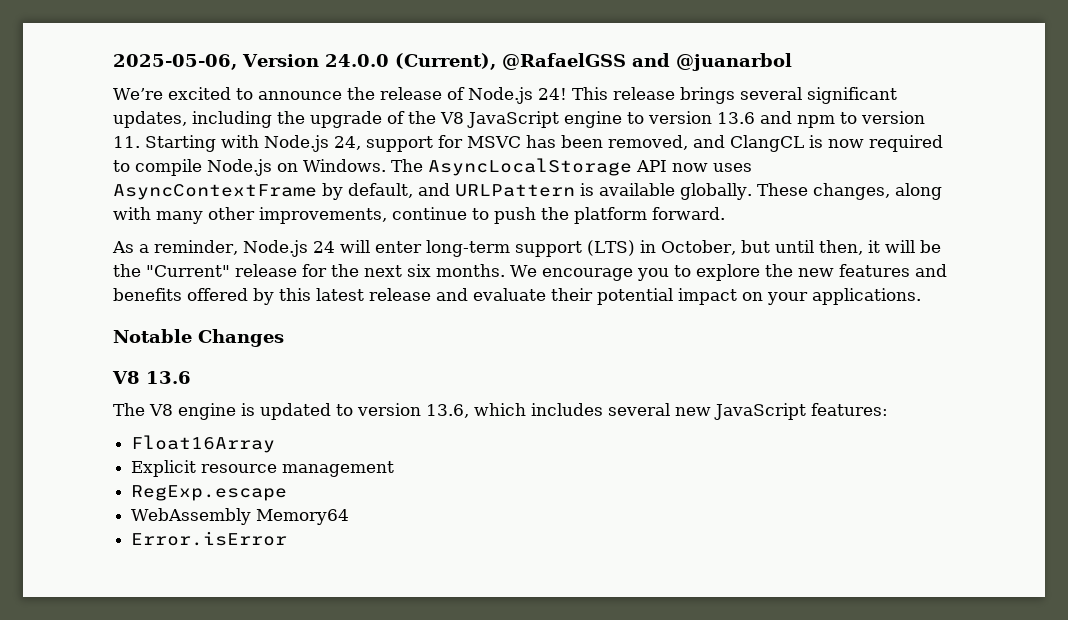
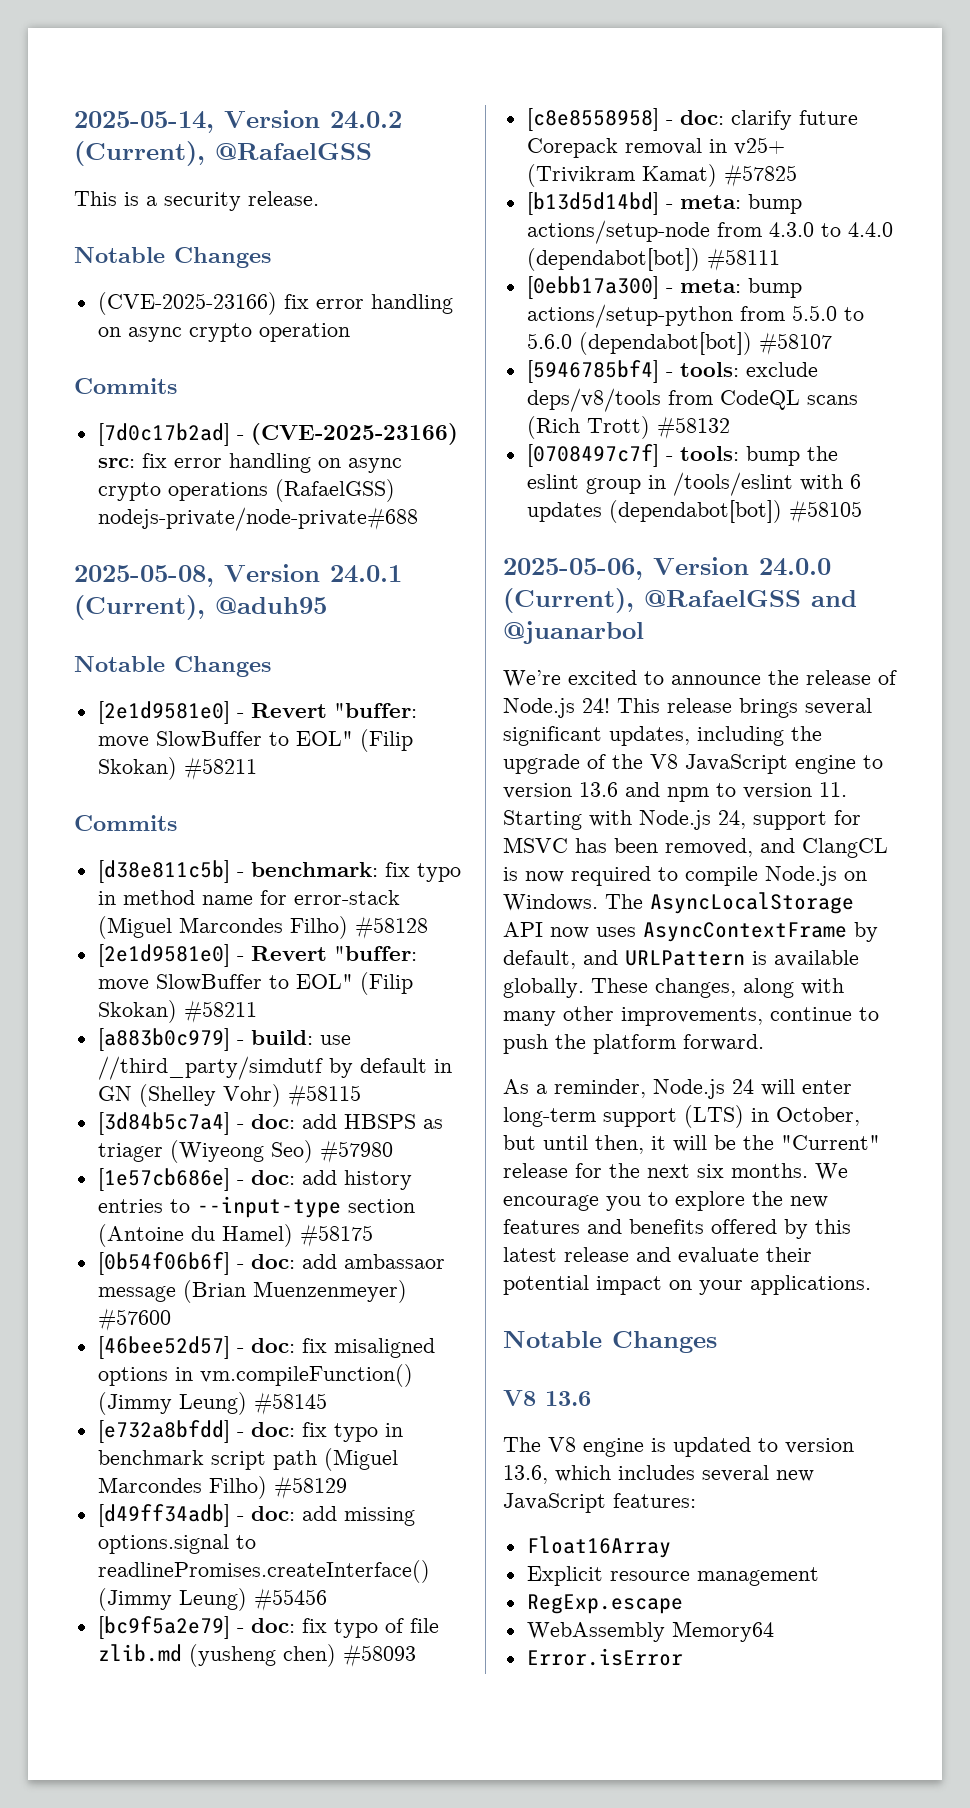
(113, 62) none -> [74,110,402,133] [74,141,372,166] [74,191,319,211] [74,247,271,268] [97,292,453,315] [97,323,350,342] [74,378,177,394] [97,423,458,446] [97,453,402,473] [97,479,395,502] [97,507,418,531] [74,564,402,587] [74,595,327,620] [74,656,271,677] [97,701,417,724] [97,729,413,752] [97,757,257,780] [74,815,177,831] [97,860,461,883] [97,890,400,905] [97,916,428,939] [97,944,417,967] [97,972,413,995] [97,1000,257,1023] [97,1028,351,1051] [97,1056,452,1080] [97,1084,361,1107] [97,1112,443,1135] [97,1140,393,1163] [97,1168,412,1191] [97,1196,415,1218] [97,1224,373,1247] [97,1252,445,1275] [97,1280,407,1303] [97,1308,171,1331] [97,1336,435,1359] [97,1364,413,1387] [97,1392,327,1415] [97,1420,403,1443] [97,1448,398,1471] [97,1476,347,1499] [97,1504,415,1527] [97,1534,256,1554] [97,1560,430,1583] [97,1588,327,1611] [97,1616,439,1639] [97,1644,416,1667] [526,108,858,131] [526,137,785,158] [526,164,797,187] [526,192,802,215] [526,220,893,244] [526,248,780,271] [526,276,802,299] [526,304,864,328] [526,332,832,355] [526,360,818,383] [526,388,858,412] [526,416,730,439] [526,444,838,467] [526,472,861,496] [526,500,862,523] 2025-05-14, Version 24.0.2 (Current), @RafaelGSS // This is a security release. // Notable Changes // (CVE-2025-23166) fix error handling on async crypto operation // Commits // [7d0c17b2ad] - (CVE-2025-23166) src: fix error handling on async crypto operations (RafaelGSS) nodejs-private/node-private#688 // 2025-05-08, Version 24.0.1 (Current), @aduh95 // Notable Changes // [2e1d9581e0] - Revert "buffer: move SlowBuffer to EOL" (Filip Skokan) #58211 // Commits // [d38e811c5b] - benchmark: fix typo in method name for error-stack (Miguel Marcondes Filho) #58128 // [2e1d9581e0] - Revert "buffer: move SlowBuffer to EOL" (Filip Skokan) #58211 // [a883b0c979] - build: use //third_party/simdutf by default in GN (Shelley Vohr) #58115 // [3d84b5c7a4] - doc: add HBSPS as triager (Wiyeong Seo) #57980 // [1e57cb686e] - doc: add history entries to --input-type section (Antoine du Hamel) #58175 // [0b54f06b6f] - doc: add ambassaor message (Brian Muenzenmeyer) #57600 // [46bee52d57] - doc: fix misaligned options in vm.compileFunction() (Jimmy Leung) #58145 // [e732a8bfdd] - doc: fix typo in benchmark script path (Miguel Marcondes Filho) #58129 // [d49ff34adb] - doc: add missing options.signal to readlinePromises.createInterface() (Jimmy Leung) #55456 // [bc9f5a2e79] - doc: fix typo of file zlib.md (yusheng chen) #58093 // [c8e8558958] - doc: clarify future Corepack removal in v25+ (Trivikram Kamat) #57825 // [b13d5d14bd] - meta: bump actions/setup-node from 4.3.0 to 4.4.0 (dependabot[bot]) #58111 // [0ebb17a300] - meta: bump actions/setup-python from 5.5.0 to 5.6.0 (dependabot[bot]) #58107 // [5946785bf4] - tools: exclude deps/v8/tools from CodeQL scans (Rich Trott) #58132 // [0708497c7f] - tools: bump the eslint group in /tools/eslint with 6 updates (dependabot[bot]) #58105 //

